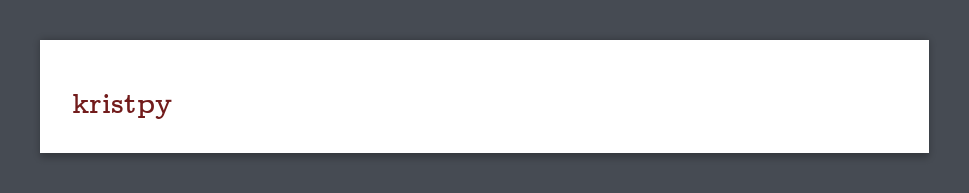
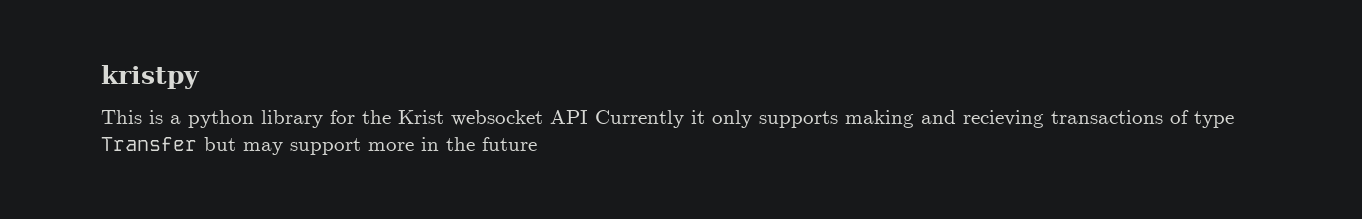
(172, 106) none -> [101,110,1234,128] [101,137,537,155] // This is a python library for the Krist websocket API Currently it only supports making and recieving transactions of type Transfer but may support more in the future

